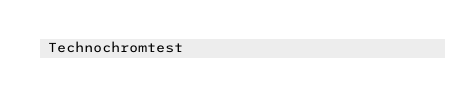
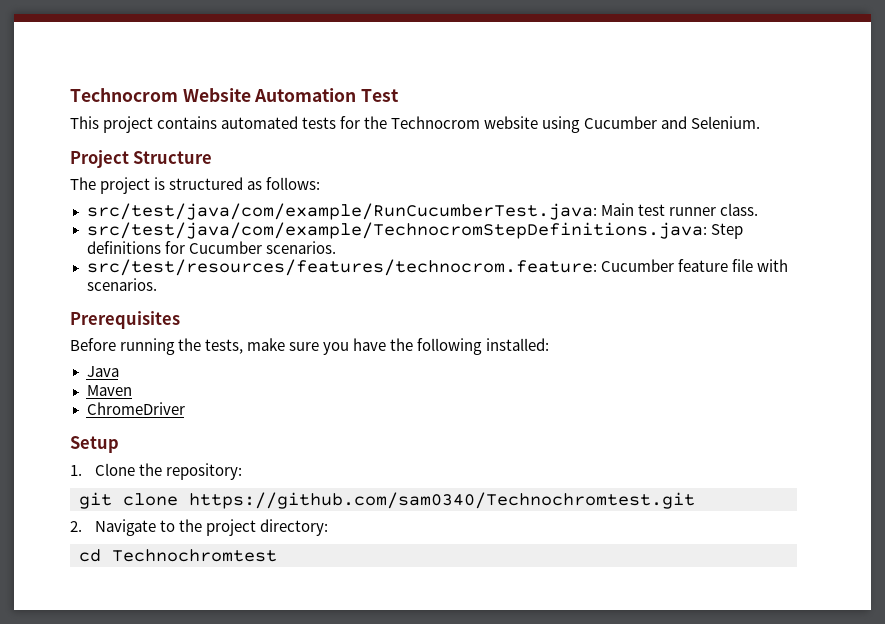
(47, 47) none -> [70,88,400,102] [70,116,760,133] [70,150,213,168] [70,177,321,194] [86,203,758,220] [86,222,743,239] [86,241,336,254] [86,259,788,276] [86,278,157,291] [70,311,180,329] [70,338,549,355] [86,366,119,377] [86,385,132,396] [86,402,185,415] [70,436,119,453] [70,463,242,480] [79,492,695,509] [70,519,328,536] [79,549,101,562] Technocrom Website Automation Test // This project contains automated tests for the Technocrom website using Cucumber and Selenium. // Project Structure // The project is structured as follows: // src/test/java/com/example/RunCucumberTest.java: Main test runner class. // src/test/java/com/example/TechnocromStepDefinitions.java: Step definitions for Cucumber scenarios. // src/test/resources/features/technocrom.feature: Cucumber feature file with scenarios. // Prerequisites // Before running the tests, make sure you have the following installed: // Java // Maven // ChromeDriver // Setup // 1. Clone the repository: // git clone https://github.com/sam0340/Technochromtest.git // 2. Navigate to the project directory: // cd

